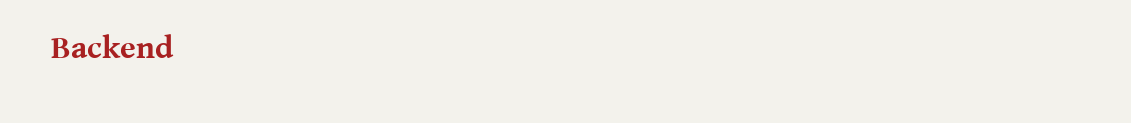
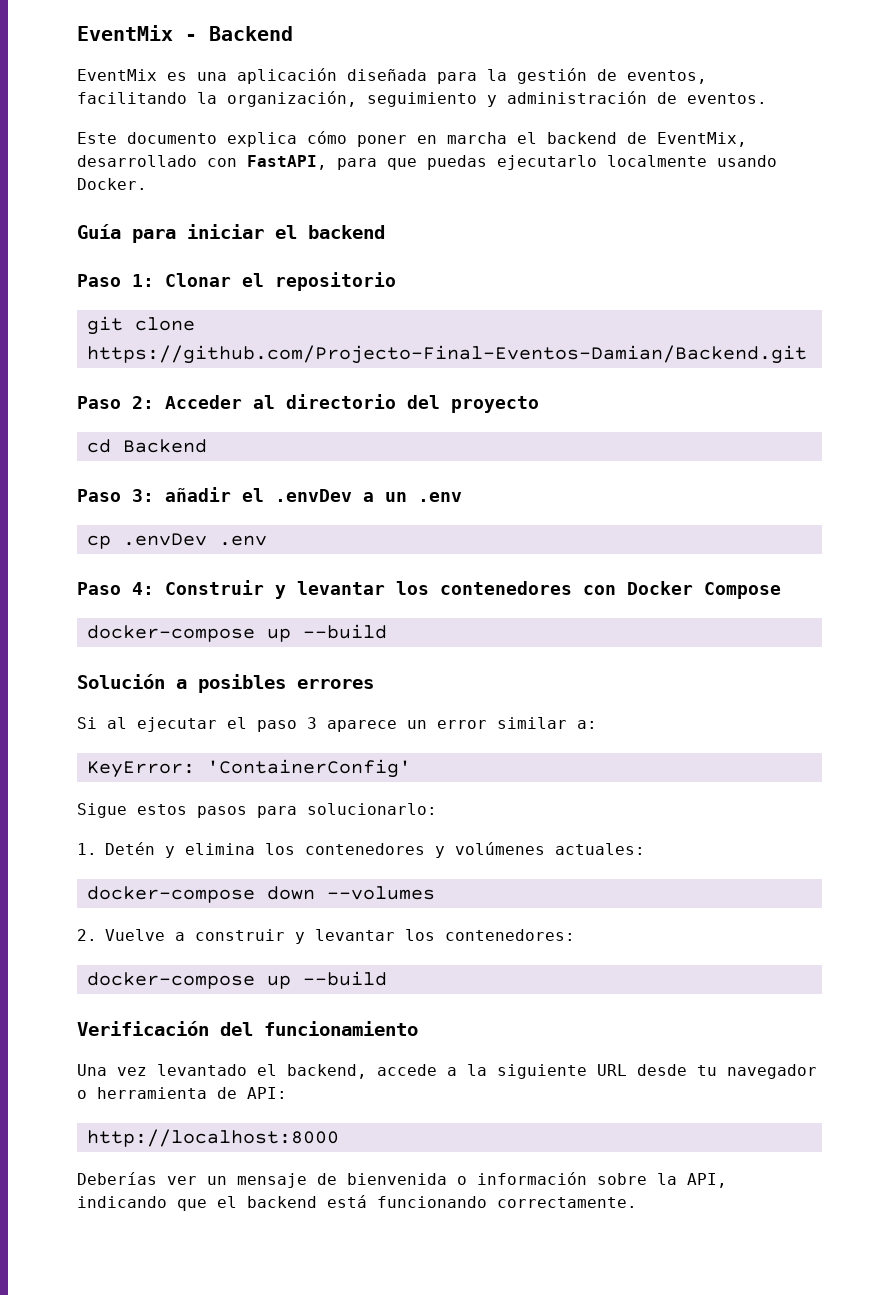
[51,34,174,58] Backend -> [77,25,293,41] [77,68,707,84] [77,91,767,107] [77,131,747,147] [77,155,777,170] [77,178,147,190] [77,224,385,243] [77,272,396,291] [86,316,195,335] [86,345,807,364] [77,394,539,413] [86,439,207,453] [77,487,462,502] [86,533,267,549] [77,580,781,599] [86,624,387,642] [77,674,374,693] [77,717,597,732] [86,759,411,778] [77,803,437,818] [77,842,645,858] [86,886,435,903] [77,929,575,944] [86,971,387,989] [77,1021,418,1036] [77,1064,817,1079] [77,1087,287,1099] [86,1129,339,1147] [77,1172,727,1188] [77,1195,637,1211] EventMix - Backend // EventMix es una aplicación diseñada para la gestión de eventos, facilitando la organización, seguimiento y administración de eventos. // Este documento explica cómo poner en marcha el backend de EventMix, desarrollado con FastAPI, para que puedas ejecutarlo localmente usando Docker. // Guía para iniciar el backend // Paso 1: Clonar el repositorio // git clone https://github.com/Projecto-Final-Eventos-Damian/Backend.git // Paso 2: Acceder al directorio del proyecto // cd Backend // Paso 3: añadir el .envDev a un .env // cp .envDev .env // Paso 4: Construir y levantar los contenedores con Docker Compose // docker-compose up --build // Solución a posibles errores // Si al ejecutar el paso 3 aparece un error similar a: // KeyError: 'ContainerConfig' // Sigue estos pasos para solucionarlo: // 1. Detén y elimina los contenedores y volúmenes actuales: // docker-compose down --volumes // 2. Vuelve a construir y levantar los contenedores: // docker-compose up --build // Verificación del funcionamiento // Una vez levantado el backend, accede a la siguiente URL desde tu navegador o herramienta de API: // http://localhost:8000 // Deberías ver un mensaje de bienvenida o información sobre la API, indicando que el backend está funcionando correctamente.

